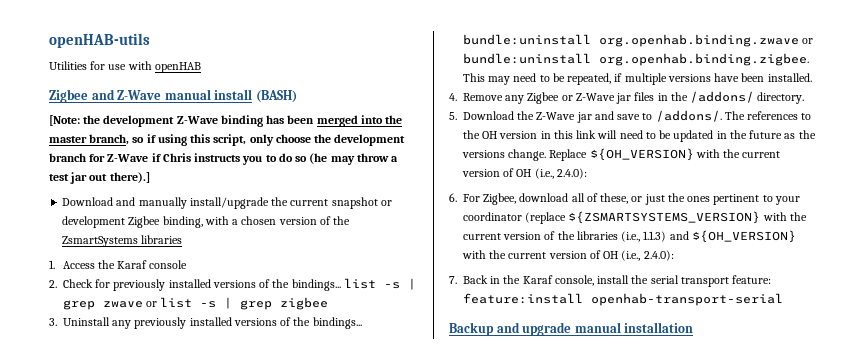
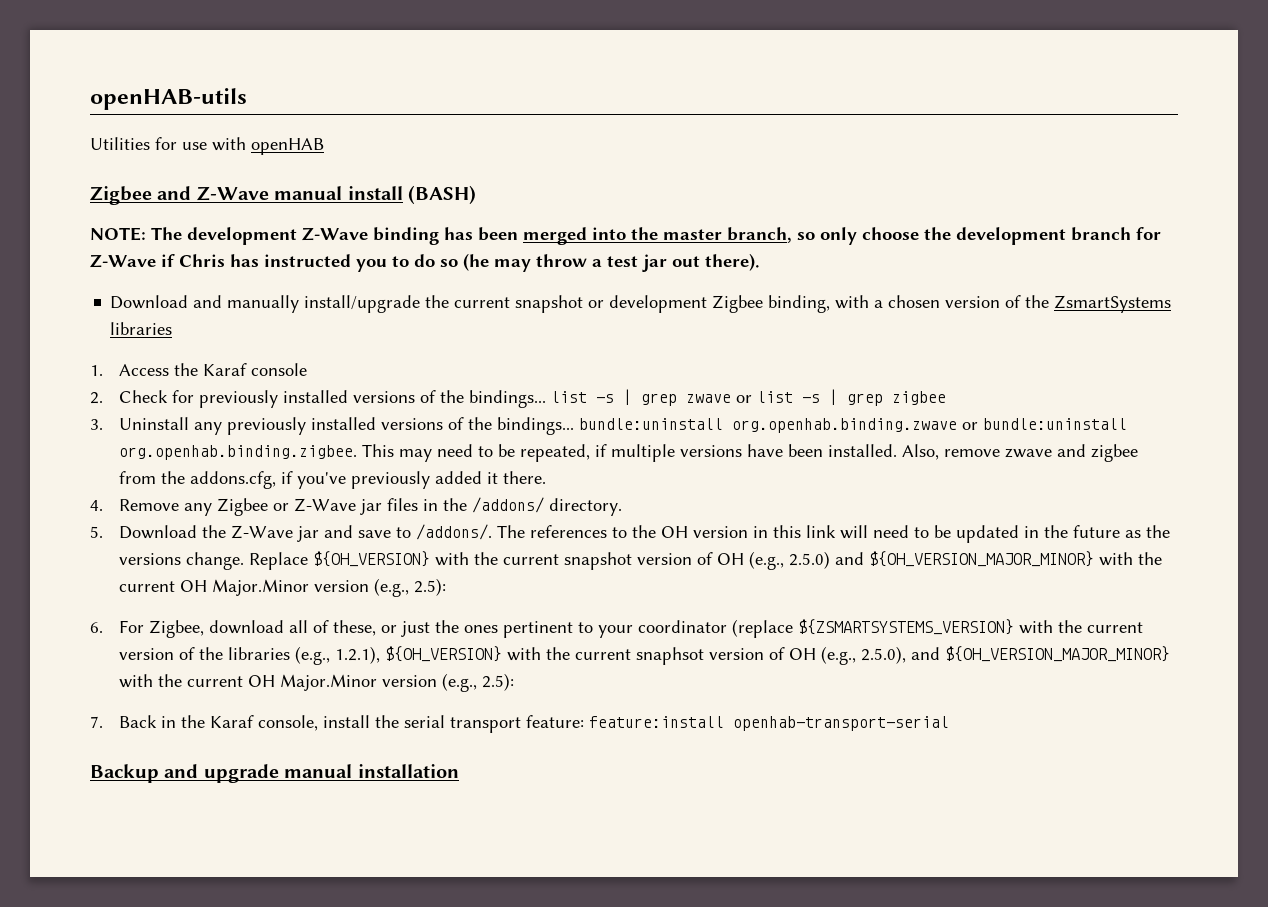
[49,115,101,126] [Note: the -> [90,227,182,241] NOTE: The
[146,134,247,146] if using this script, -> (815, 236) none
[194,153,241,162] instructs -> [230,254,351,267] has instructed
[109,172,150,183] there).] -> [705,253,760,271] there).
(812, 77) none -> [902,444,1139,462] [119,471,547,489] Also, remove zwave and zigbee from the addons.cfg, if you've previously added it there.
[462,168,587,179] version of OH (i.e., 2.4.0): -> [564,551,1163,570] [119,578,447,597] snapshot version of OH (e.g., 2.5.0) and ${OH_VERSION_MAJOR_MINOR} with the current OH Major.Minor version (e.g., 2.5):
[621,230,796,243] [462,250,674,261] (i.e., 1.1.3) and ${OH_VERSION} with the current version of OH (i.e., 2.4.0): -> [295,646,1171,665] [119,673,515,692] (e.g., 1.2.1), ${OH_VERSION} with the current snaphsot version of OH (e.g., 2.5.0), and ${OH_VERSION_MAJOR_MINOR} with the current OH Major.Minor version (e.g., 2.5):

